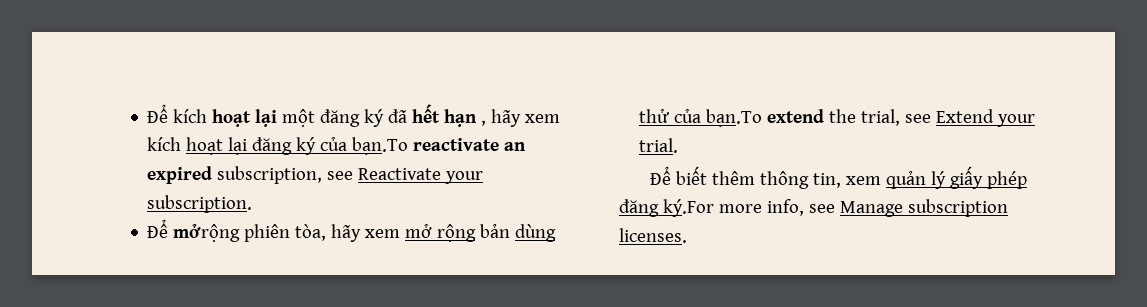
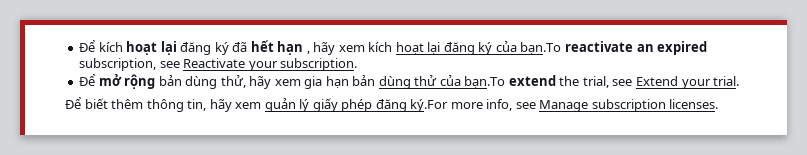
[282,109,316,127] một -> (177, 48) none
[173,224,477,242] mởrộng phiên tòa, hãy xem mở rộng -> [98,74,349,89] mở rộng bản dùng thử, hãy xem gia hạn
(841, 180) none -> [209,99,232,112] hãy

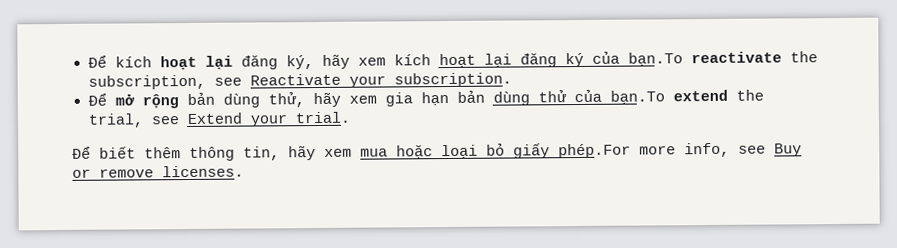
[214,40,310,55] ký đã hết hạn , -> [285,55,314,70] ký,
[636,41,708,55] an expired -> [789,51,818,63] the
[264,98,666,112] quản lý giấy phép đăng ký.For more info, see Manage subscription -> [360,142,802,159] [72,168,154,178] mua hoặc loại bỏ giấy phép.For more info, see Buy or remove

